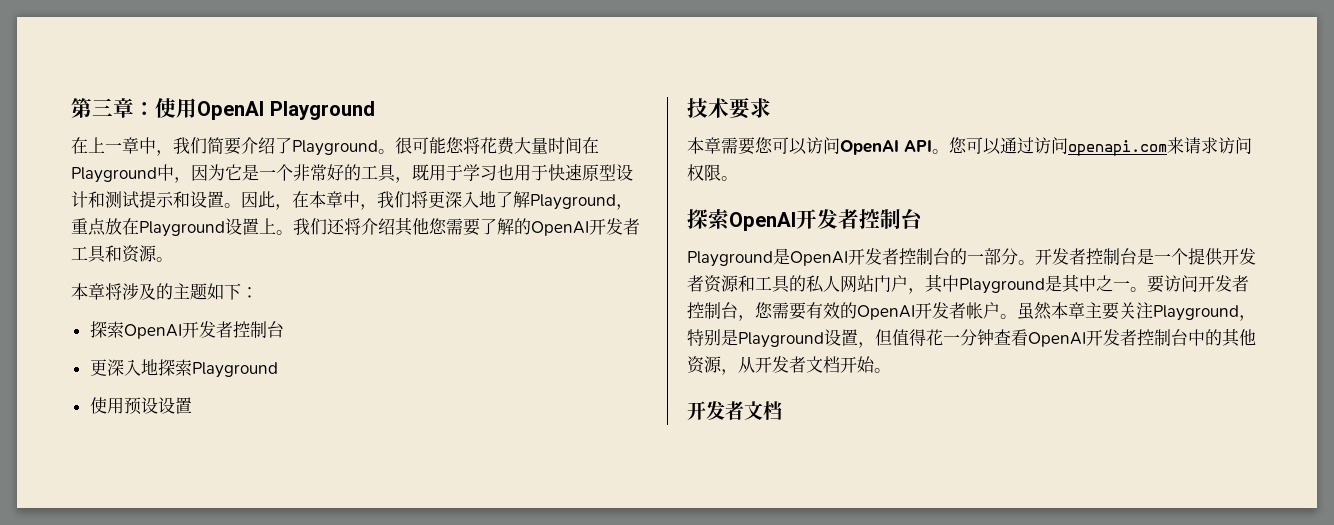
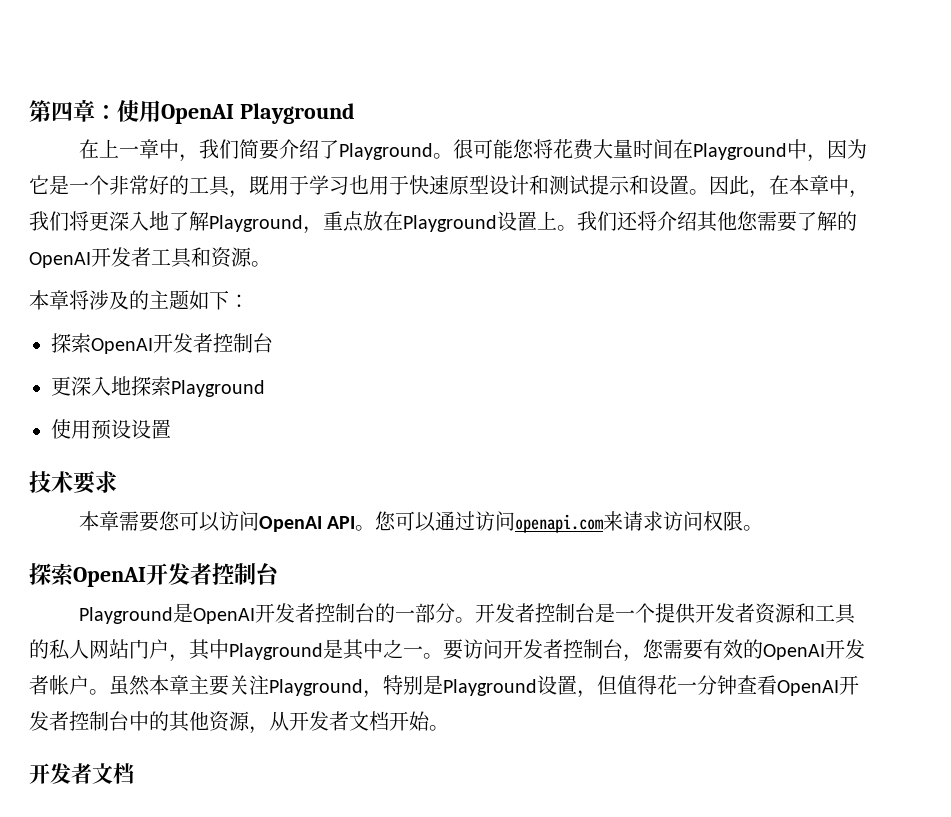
[92,98,113,116] 三 -> [51,101,73,121] 四

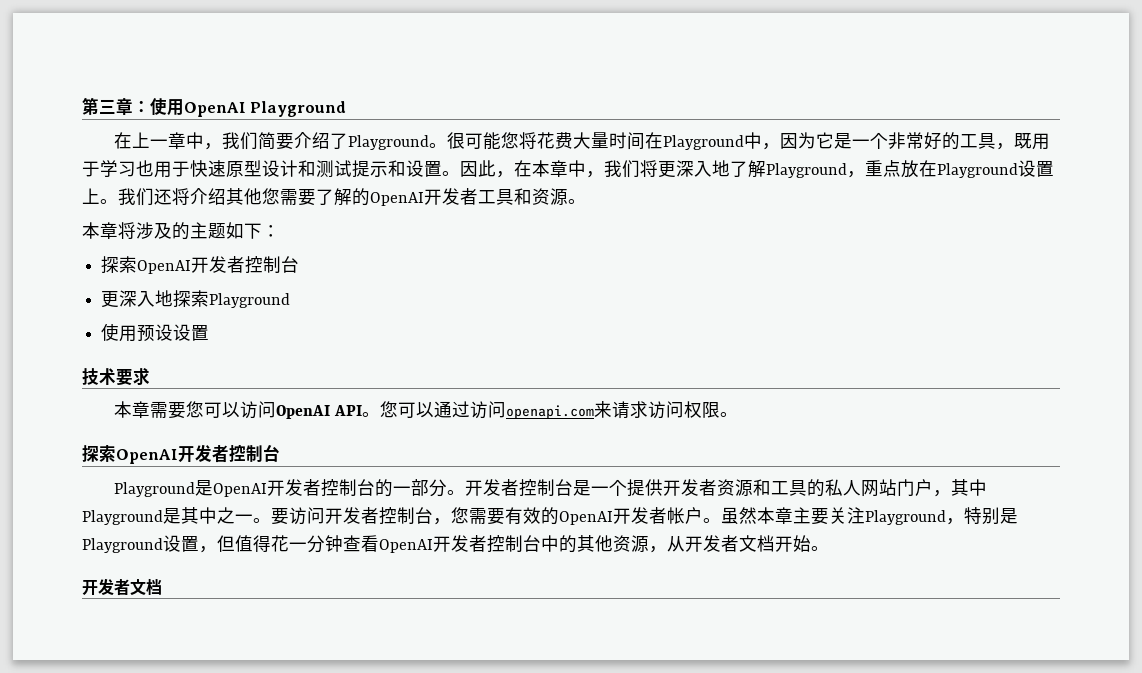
[51,101,73,121] 四 -> [99,99,116,114] 三

